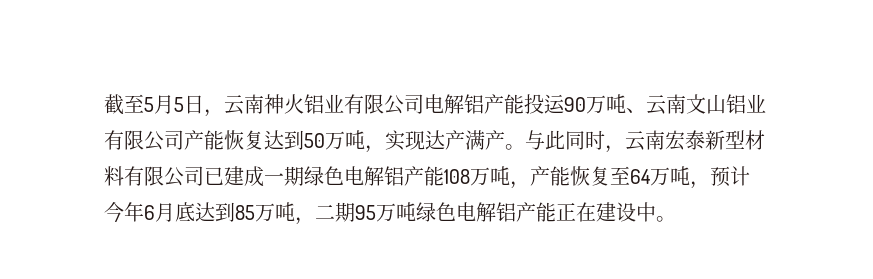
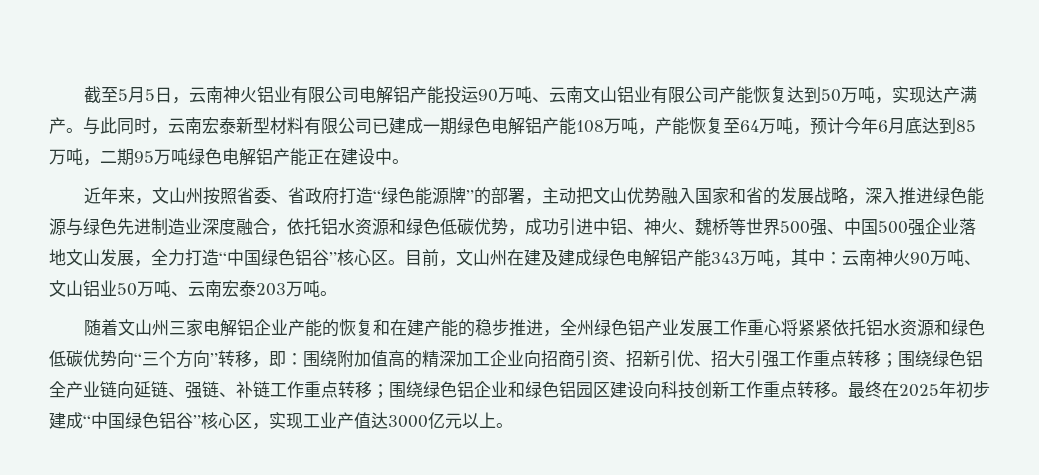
(676, 219) none -> [84,187,985,205] [49,218,976,236] [49,249,981,267] [49,280,337,297] [84,319,986,337] [49,350,983,368] [49,381,990,399] [49,412,513,430] // 近年来，文山州按照省委、省政府打造“绿色能源牌”的部署，主动把文山优势融入国家和省的发展战略，深入推进绿色能源与绿色先进制造业深度融合，依托铝水资源和绿色低碳优势，成功引进中铝、神火、魏桥等世界500强、中国500强企业落地文山发展，全力打造“中国绿色铝谷”核心区。目前，文山州在建及建成绿色电解铝产能343万吨，其中：云南神火90万吨、文山铝业50万吨、云南宏泰203万吨。 // 随着文山州三家电解铝企业产能的恢复和在建产能的稳步推进，全州绿色铝产业发展工作重心将紧紧依托铝水资源和绿色低碳优势向“三个方向”转移，即：围绕附加值高的精深加工企业向招商引资、招新引优、招大引强工作重点转移；围绕绿色铝全产业链向延链、强链、补链工作重点转移；围绕绿色铝企业和绿色铝园区建设向科技创新工作重点转移。最终在2025年初步建成“中国绿色铝谷”核心区，实现工业产值达3000亿元以上。

